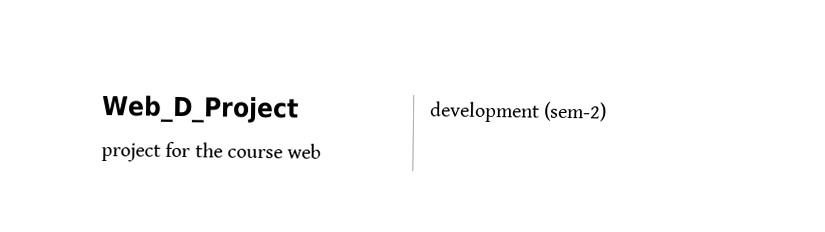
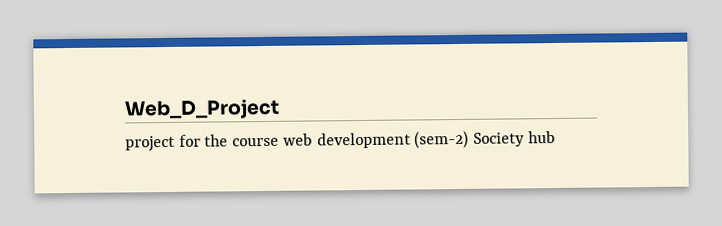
(608, 111) none -> [473,131,556,147] Society hub

